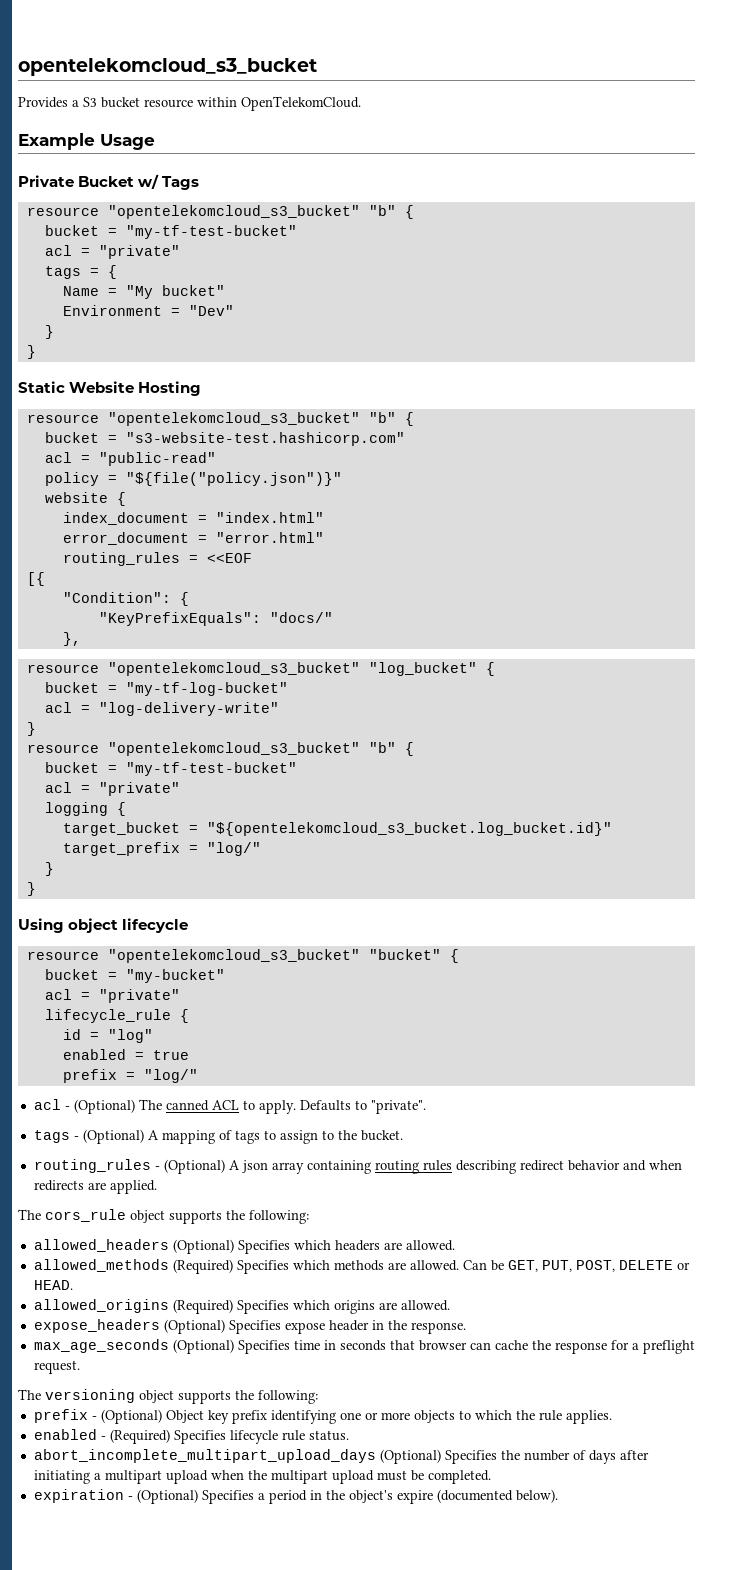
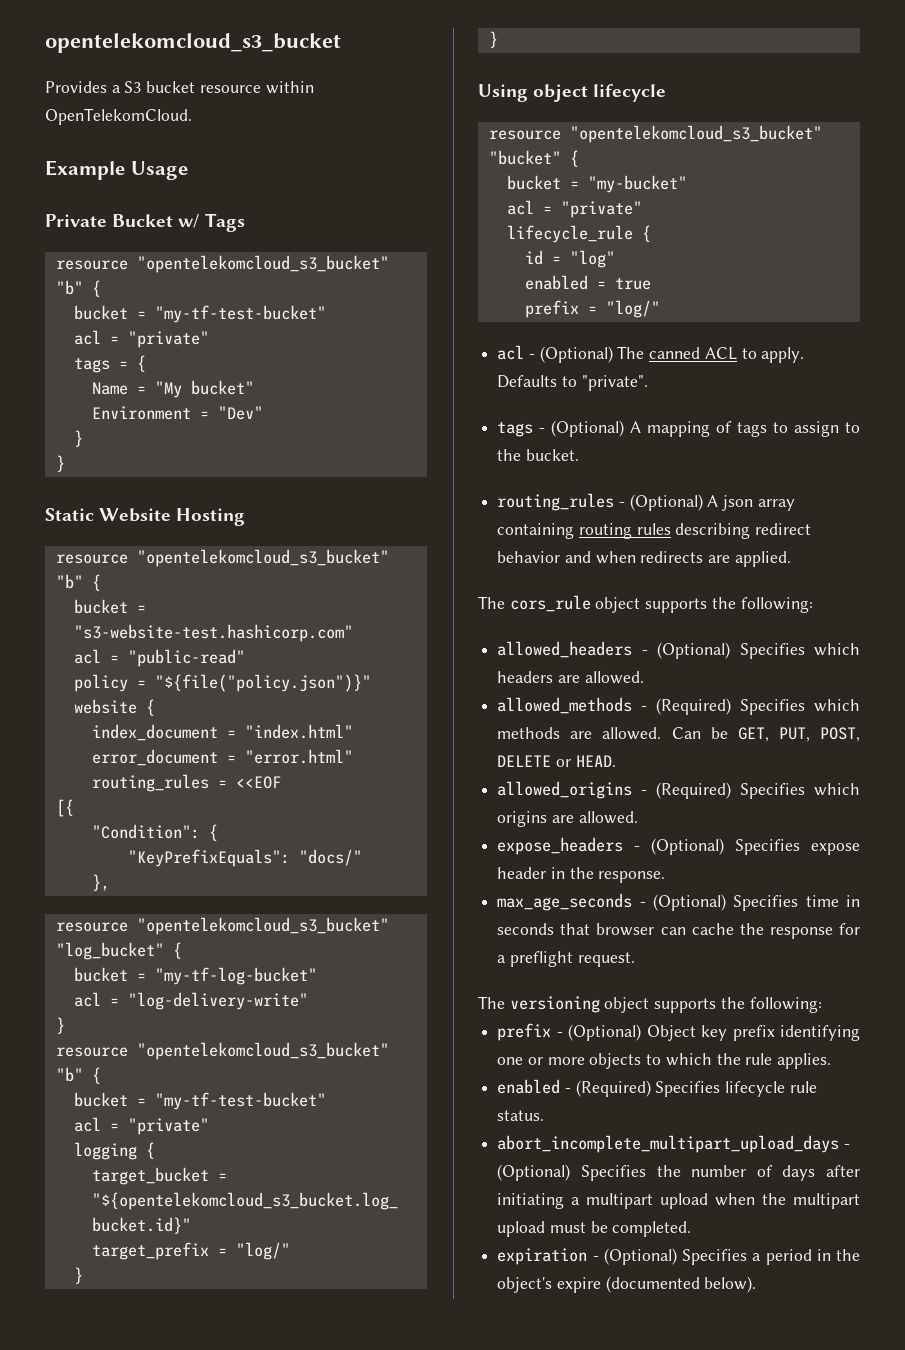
(169, 1245) none -> [641,650,648,655] -
(169, 1265) none -> [641,706,648,711] -
(169, 1306) none -> [641,790,648,795] -
(160, 1326) none -> [634,846,641,851] -
(169, 1346) none -> [639,902,646,907] -
(376, 1456) none -> [843,1144,850,1149] -

